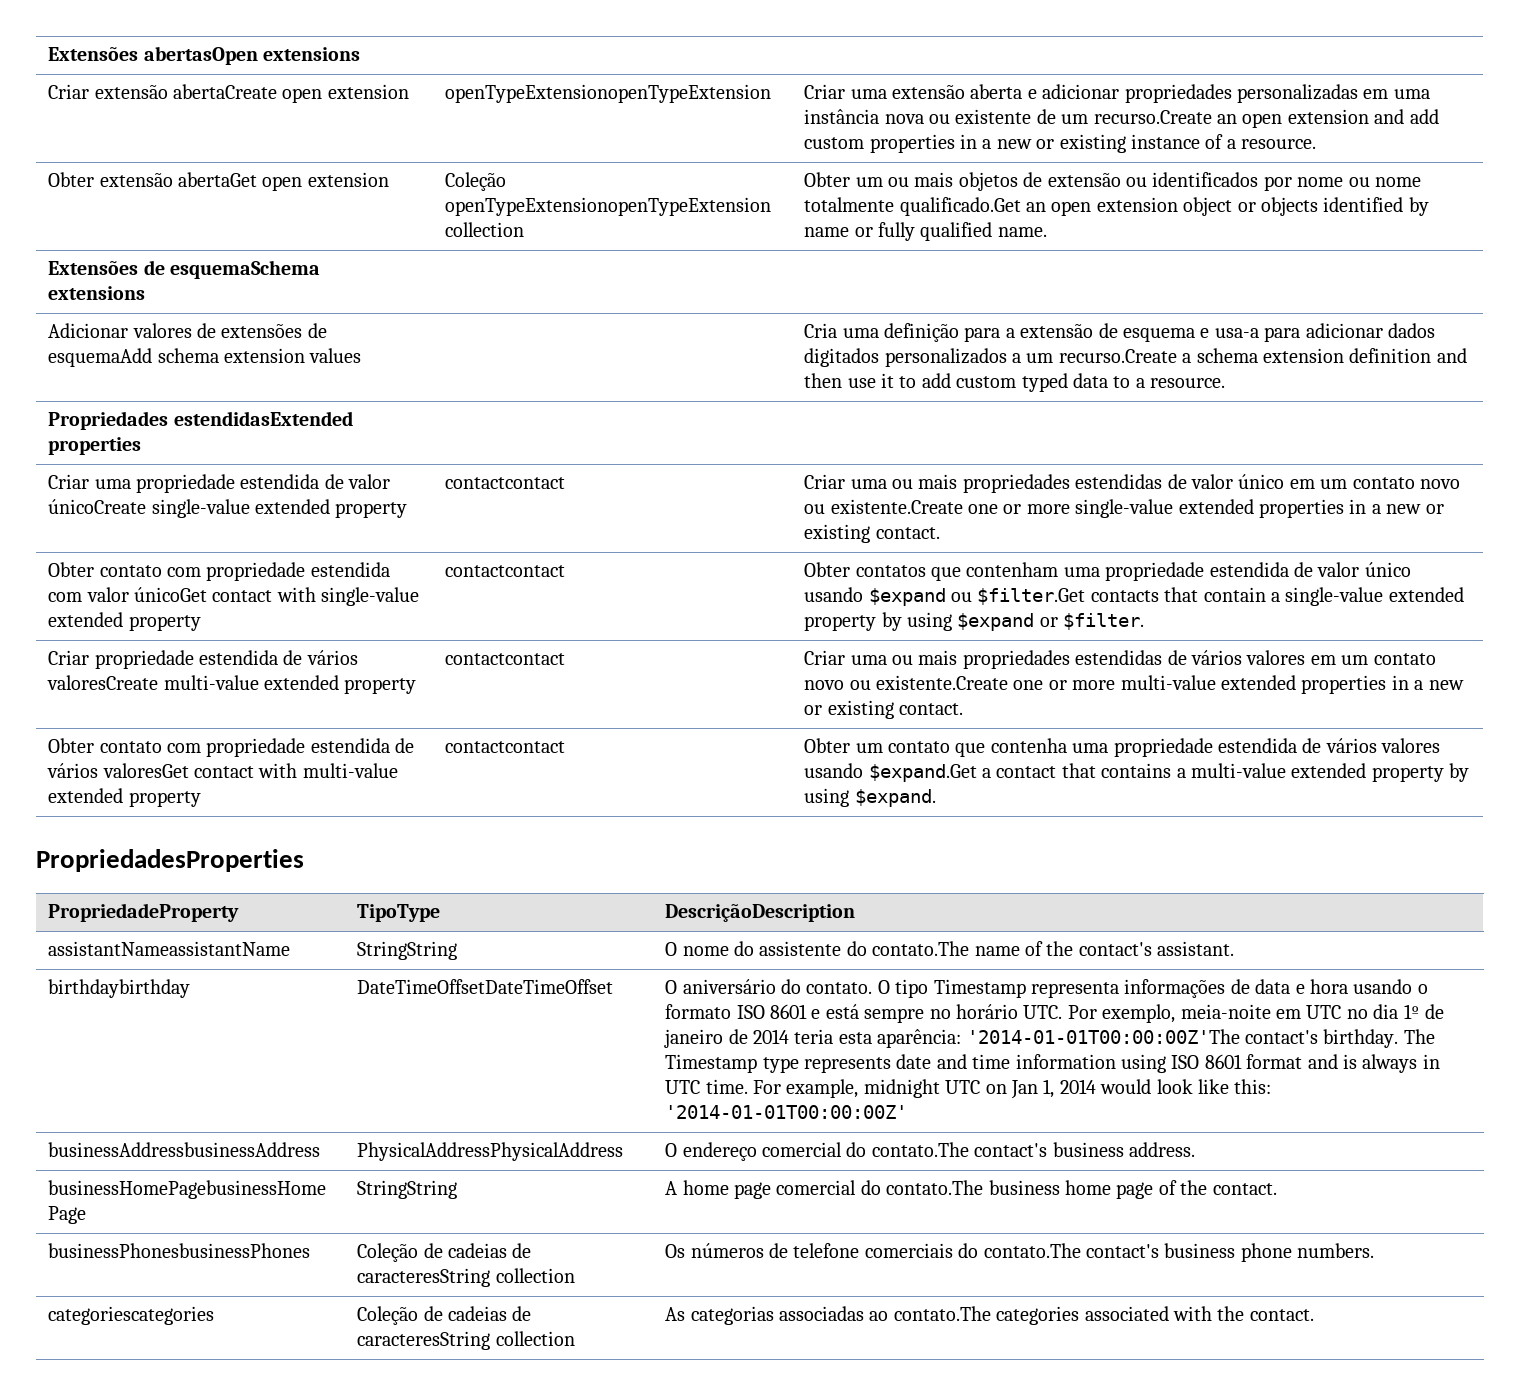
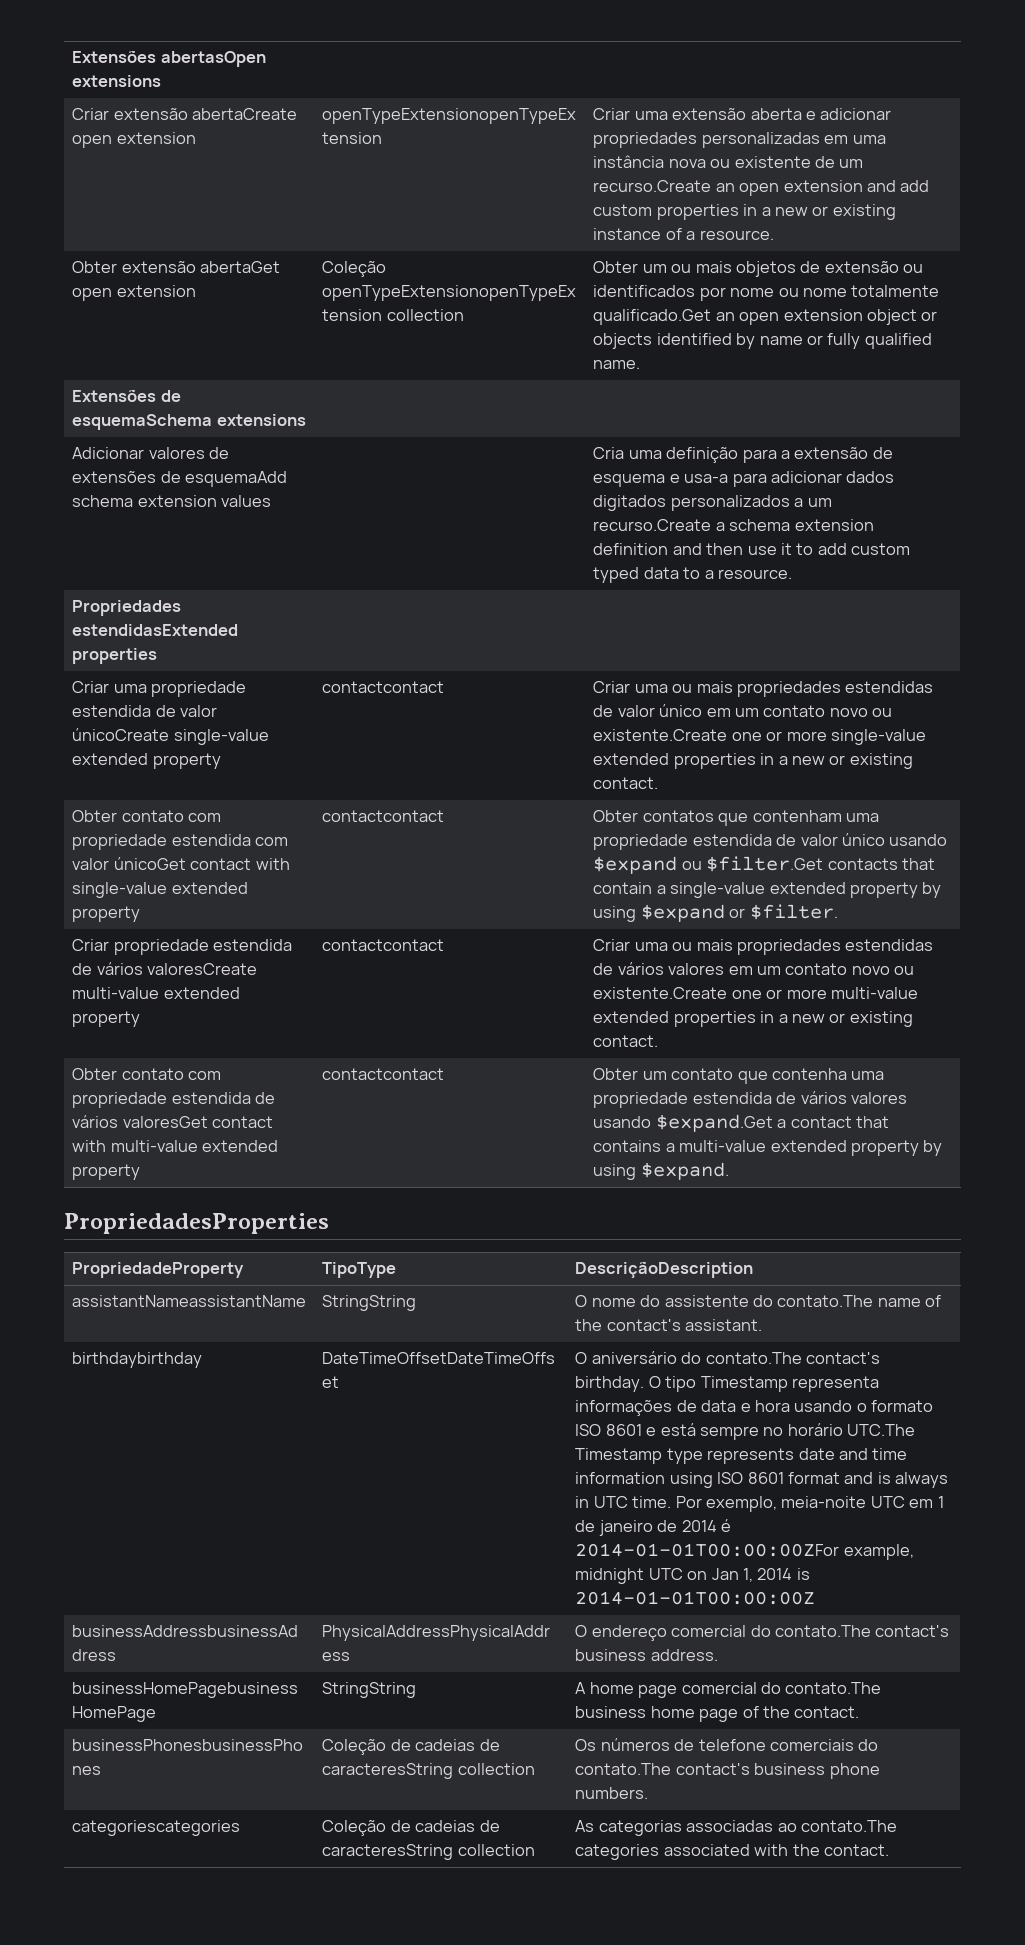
[806,982,873,994] contato. -> [705,1352,881,1364] [575,1376,645,1392] contato.The contact's birthday.
[1023,1004,1444,1023] [664,1029,1435,1048] UTC. Por exemplo, meia-noite em UTC no dia 1º de janeiro de 2014 teria esta aparência: '2014-01-01T00:00:00Z'The contact's birthday. The -> [847,1424,916,1436] UTC.The
[752,1080,781,1094] For -> [675,1496,944,1512] [575,1519,732,1536] [575,1543,840,1557] Por exemplo, meia-noite UTC em 1 de janeiro de 2014 é 2014-01-01T00:00:00ZFor
[1100,1079,1272,1094] [665,1105,908,1119] would look like this: '2014-01-01T00:00:00Z' -> [796,1568,810,1580] [575,1591,816,1605] is 2014-01-01T00:00:00Z

